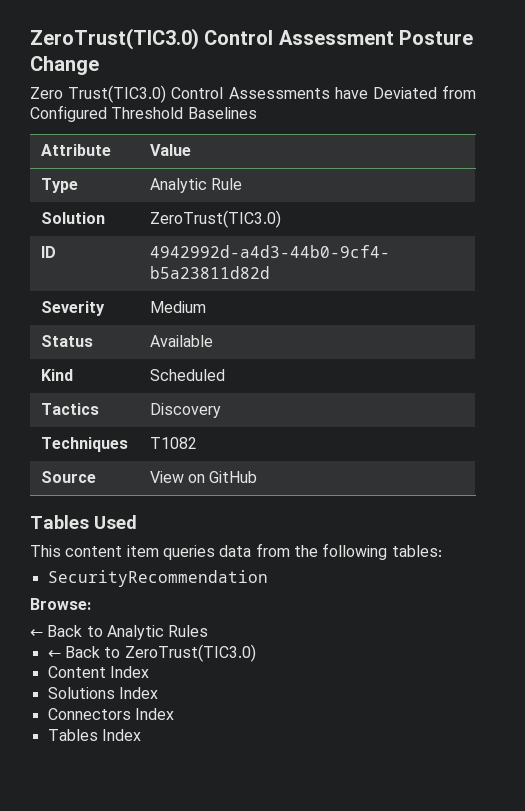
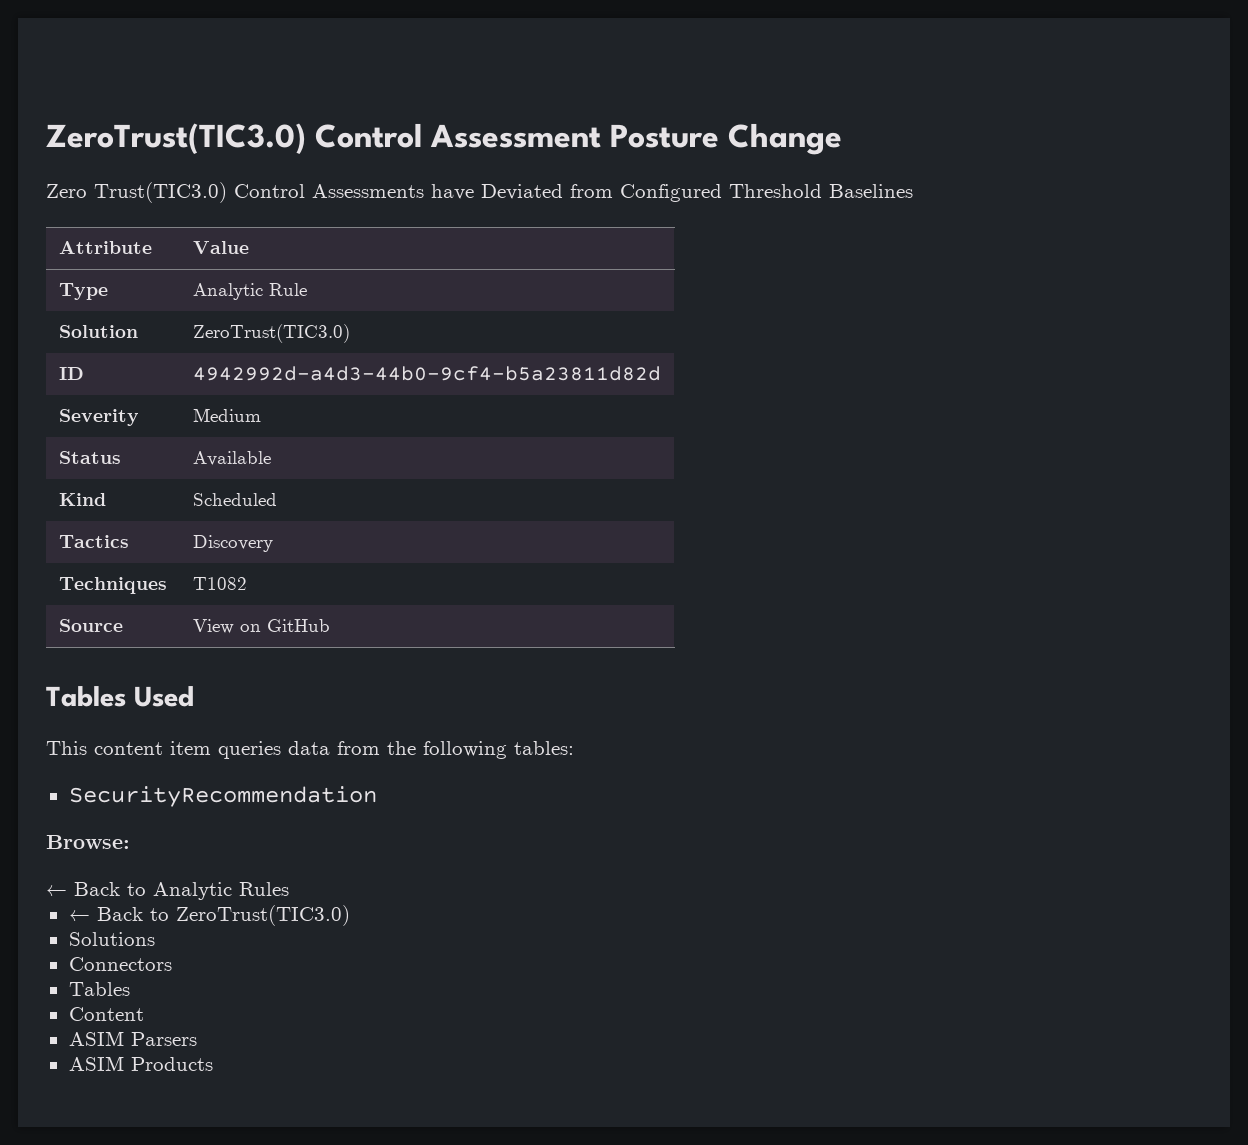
[47,666,149,678] // Content Index -> (350, 915) none
[118,687,158,699] Index -> (155, 939) none
[134,708,174,720] [47,729,141,741] Index // Tables Index -> [68,982,130,996] [68,1007,144,1021] [68,1031,197,1046] [68,1056,213,1071] // Tables // Content // ASIM Parsers // ASIM Products

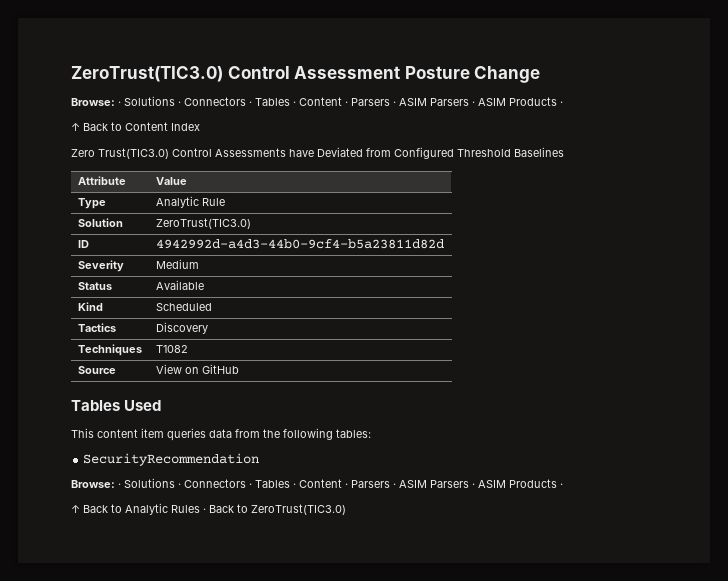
(843, 139) none -> [71,96,563,106] [71,122,200,131] // Browse: · Solutions · Connectors · Tables · Content · Parsers · ASIM Parsers · ASIM Products · // ↑ Back to Content Index
[46,885,67,896] // ← -> [118,478,563,488] [71,505,80,513] · Solutions · Connectors · Tables · Content · Parsers · ASIM Parsers · ASIM Products · // ↑
[68,910,90,921] // ← -> [203,508,206,513] ·
[68,932,155,946] [68,957,172,971] [68,982,130,996] [68,1007,144,1021] [68,1031,197,1046] [68,1056,213,1071] // Solutions // Connectors // Tables // Content // ASIM Parsers // ASIM Products -> (346, 509) none

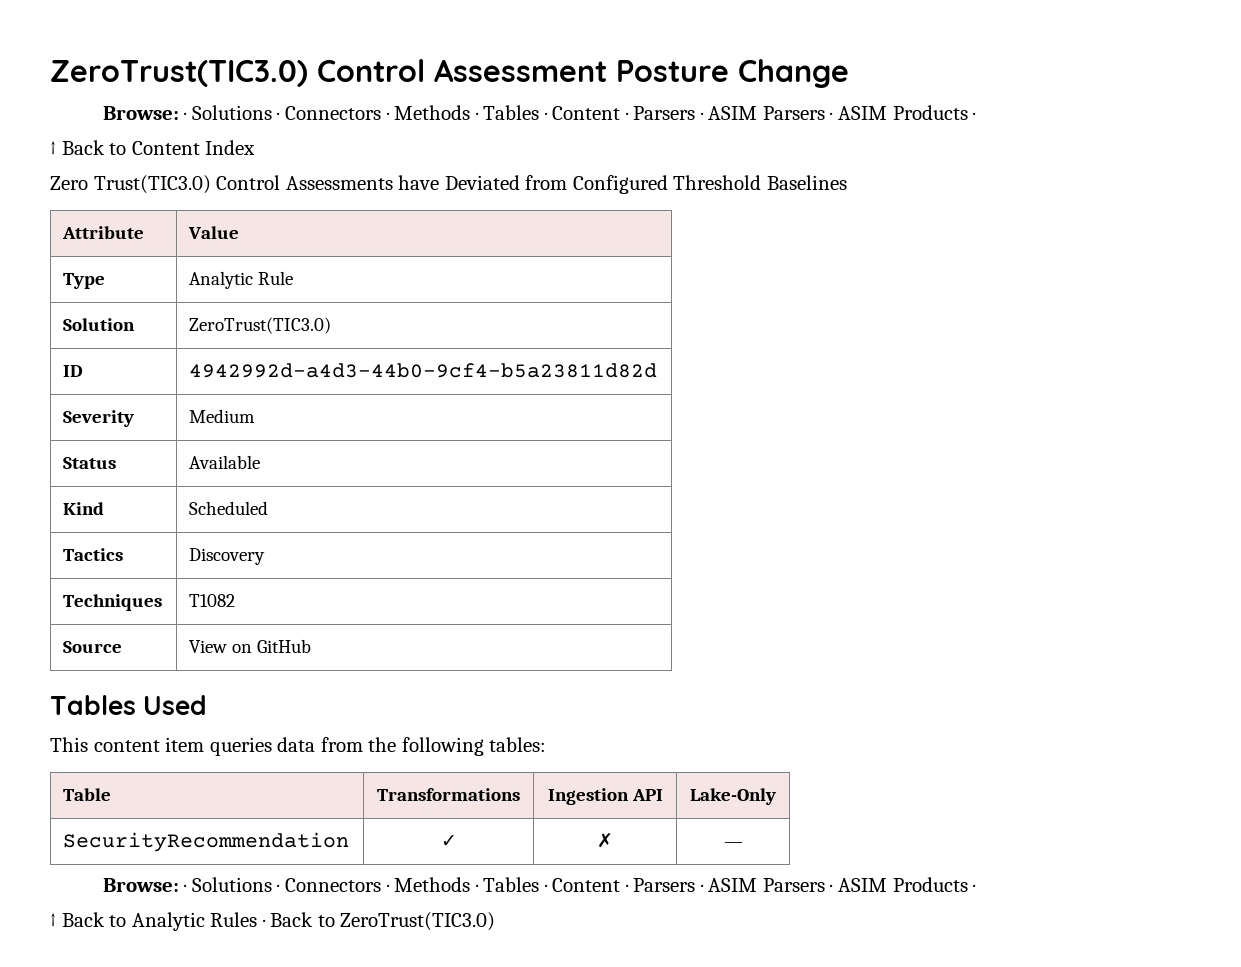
(252, 103) none -> [394,105,479,120] Methods ·
[83,453,260,466] [71,478,252,488] // SecurityRecommendation // Browse: · Solutions · Connectors · -> [63,788,112,801] [377,788,520,801] [547,788,663,805] [690,788,776,805] [63,832,350,852] [440,835,457,847] [597,833,613,848] [723,842,743,847] [102,877,479,892] // Table | Transformations | Ingestion API | Lake-Only // SecurityRecommendation | ✓ | ✗ | — // Browse: · Solutions · Connectors · Methods ·

